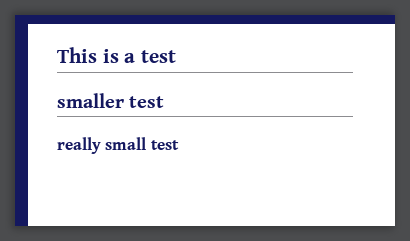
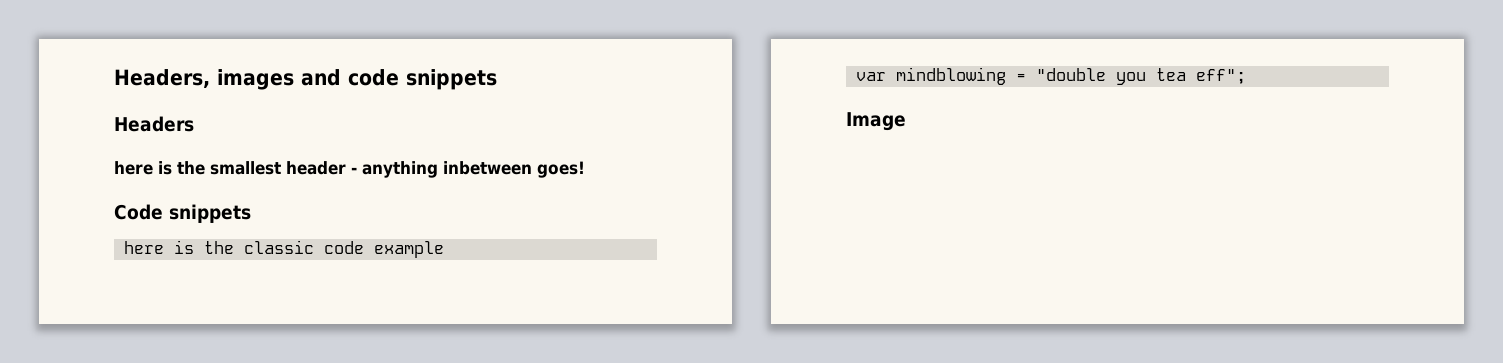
[57,47,177,63] [57,93,165,108] [57,137,179,154] This is a test // smaller test // really small test -> [114,69,497,90] [114,116,194,132] [114,161,585,178] [114,204,251,223] [123,240,444,258] [855,67,1246,85] [846,112,906,131] Headers, images and code snippets // Headers // here is the smallest header - anything inbetween goes! // Code snippets // here is the classic code example // var mindblowing = "double you tea eff"; // Image

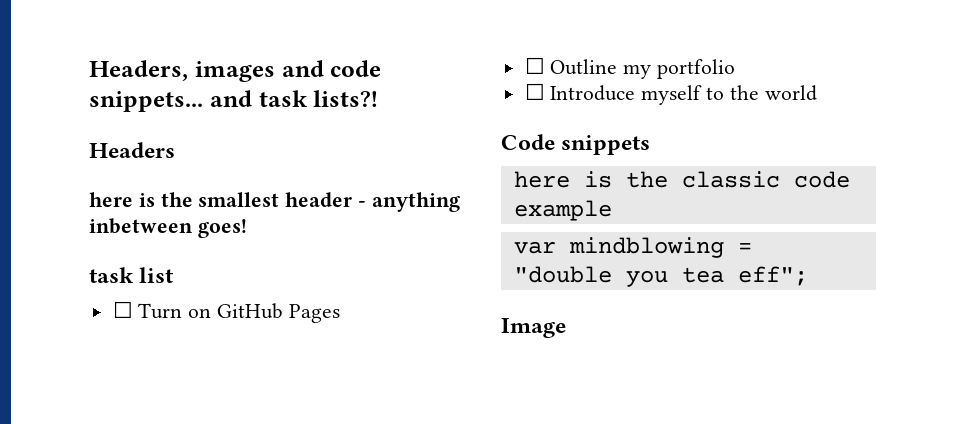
[406,69,497,90] snippets -> [89,90,379,112] snippets... and task lists?!
(585, 169) none -> [89,267,175,283] [112,301,340,323] [524,57,736,79] [524,83,817,105] // task list // ☐ Turn on GitHub Pages // ☐ Outline my portfolio // ☐ Introduce myself to the world

